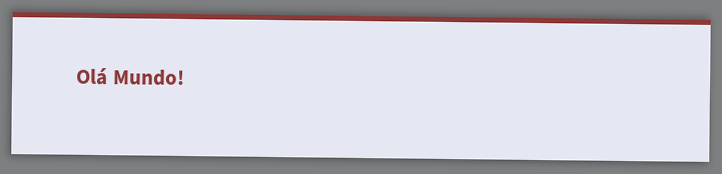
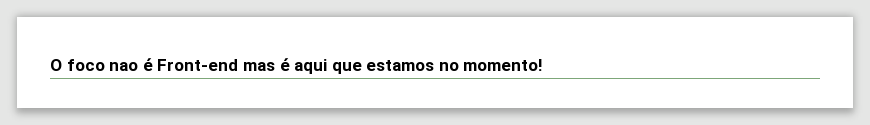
[76,67,185,86] Olá Mundo! -> [50,58,544,74] O foco nao é Front-end mas é aqui que estamos no momento!

